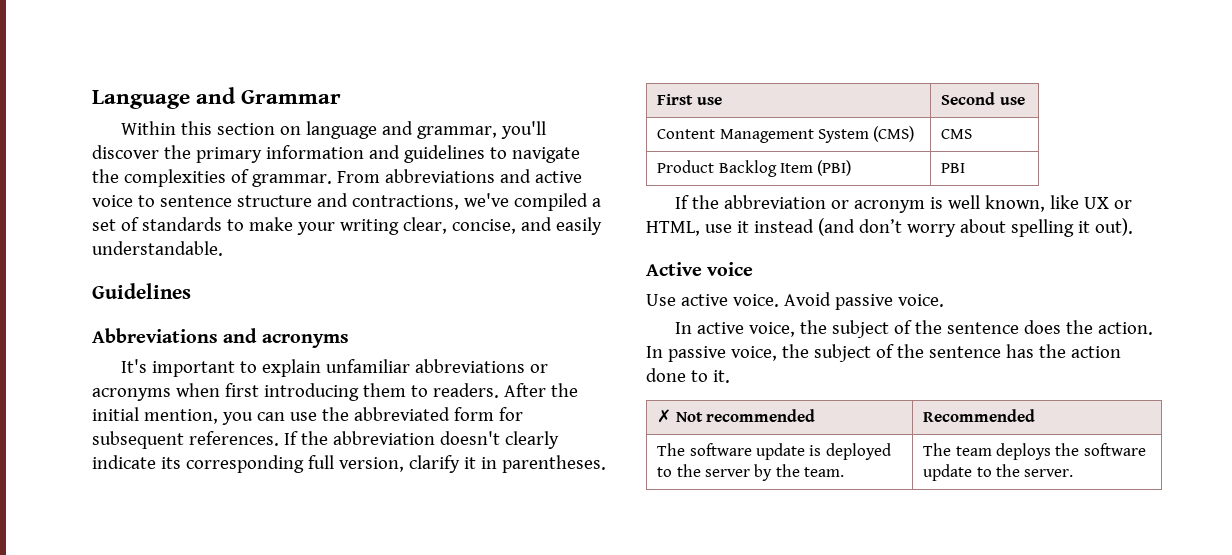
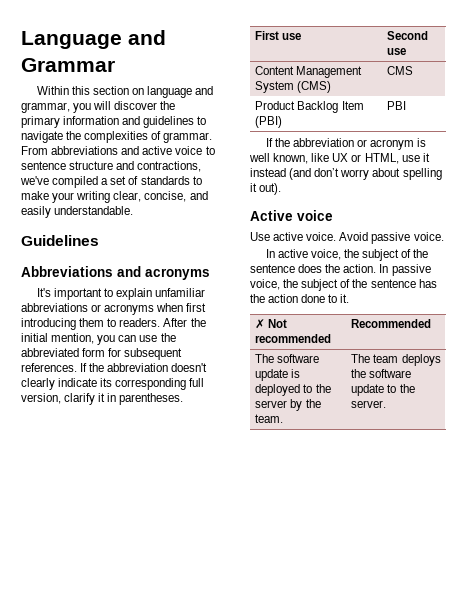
[501,121,547,139] you'll -> [73,101,112,113] you will

